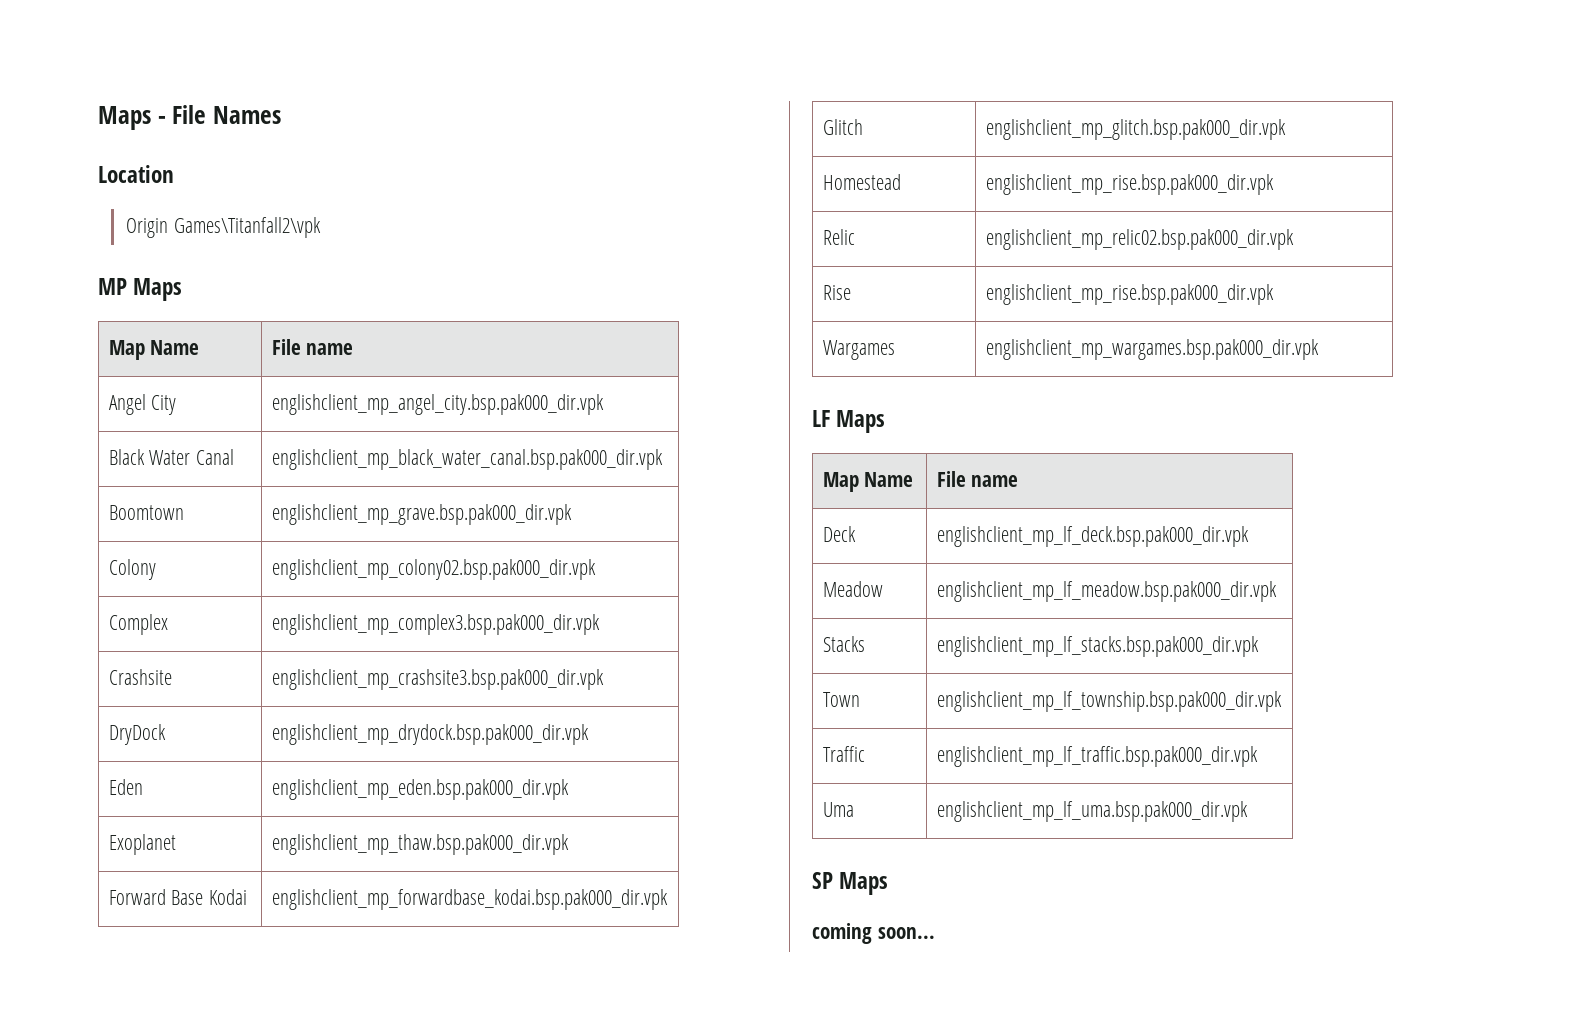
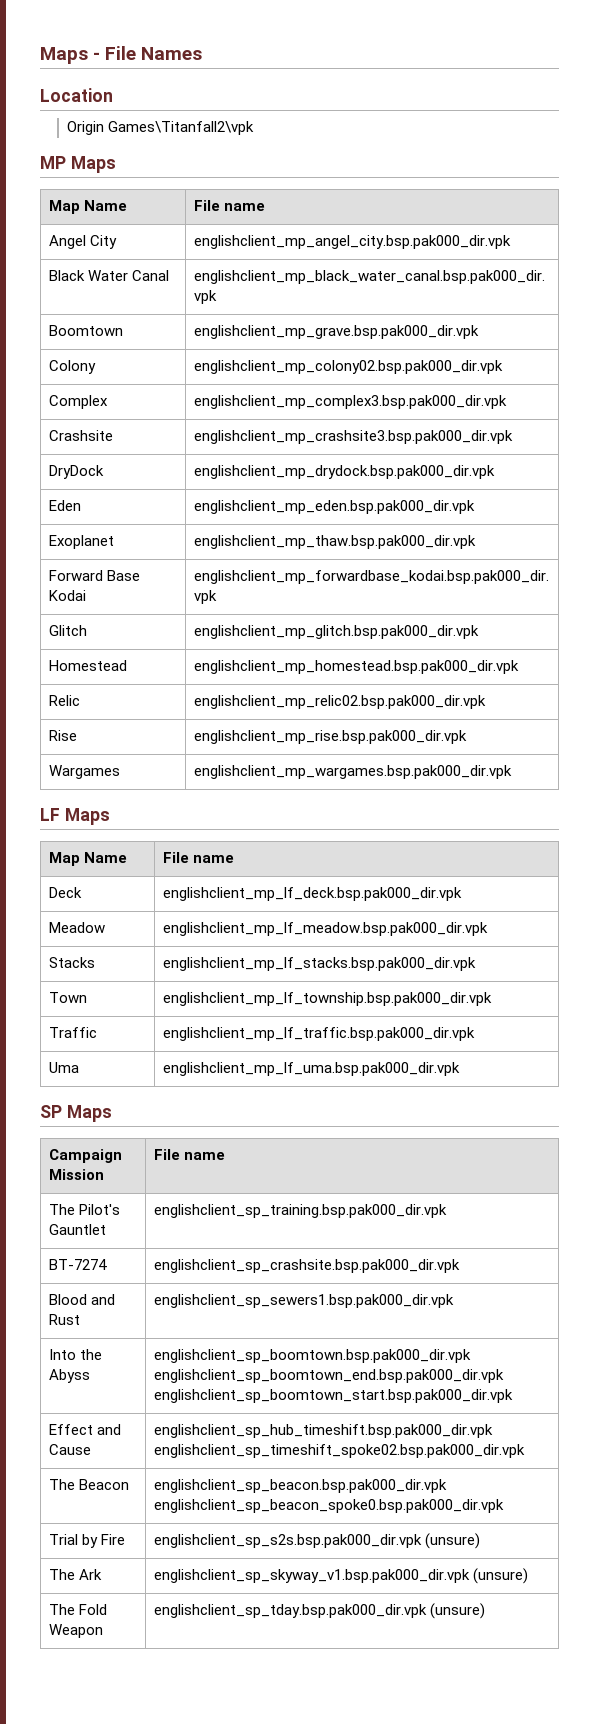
[985,174,1274,195] englishclient_mp_rise.bsp.pak000_dir.vpk -> [194,660,520,674] englishclient_mp_homestead.bsp.pak000_dir.vpk
[812,923,935,944] // coming soon... -> [49,1149,123,1163] [49,1169,105,1180] [154,1149,226,1160] [49,1204,121,1215] [49,1224,107,1235] [154,1204,448,1218] [49,1259,108,1270] [154,1259,461,1273] [49,1294,116,1305] [49,1314,81,1325] [154,1294,455,1308] [49,1349,103,1360] [49,1369,91,1383] [154,1349,472,1363] [154,1369,505,1383] [154,1389,514,1403] [49,1424,122,1435] [49,1444,92,1455] [154,1424,494,1438] [154,1444,526,1458] [49,1479,130,1490] [154,1479,448,1493] [154,1499,505,1513] [49,1534,126,1548] [154,1533,481,1549] [49,1569,103,1580] [154,1568,529,1584] [49,1604,108,1615] [49,1624,104,1638] [154,1603,486,1619] // Campaign Mission | File name // The Pilot's Gauntlet | englishclient_sp_training.bsp.pak000_dir.vpk // BT-7274 | englishclient_sp_crashsite.bsp.pak000_dir.vpk // Blood and Rust | englishclient_sp_sewers1.bsp.pak000_dir.vpk // Into the Abyss | englishclient_sp_boomtown.bsp.pak000_dir.vpk englishclient_sp_boomtown_end.bsp.pak000_dir.vpk englishclient_sp_boomtown_start.bsp.pak000_dir.vpk // Effect and Cause | englishclient_sp_hub_timeshift.bsp.pak000_dir.vpk englishclient_sp_timeshift_spoke02.bsp.pak000_dir.vpk // The Beacon | englishclient_sp_beacon.bsp.pak000_dir.vpk englishclient_sp_beacon_spoke0.bsp.pak000_dir.vpk // Trial by Fire | englishclient_sp_s2s.bsp.pak000_dir.vpk (unsure) // The Ark | englishclient_sp_skyway_v1.bsp.pak000_dir.vpk (unsure) // The Fold Weapon | englishclient_sp_tday.bsp.pak000_dir.vpk (unsure)

